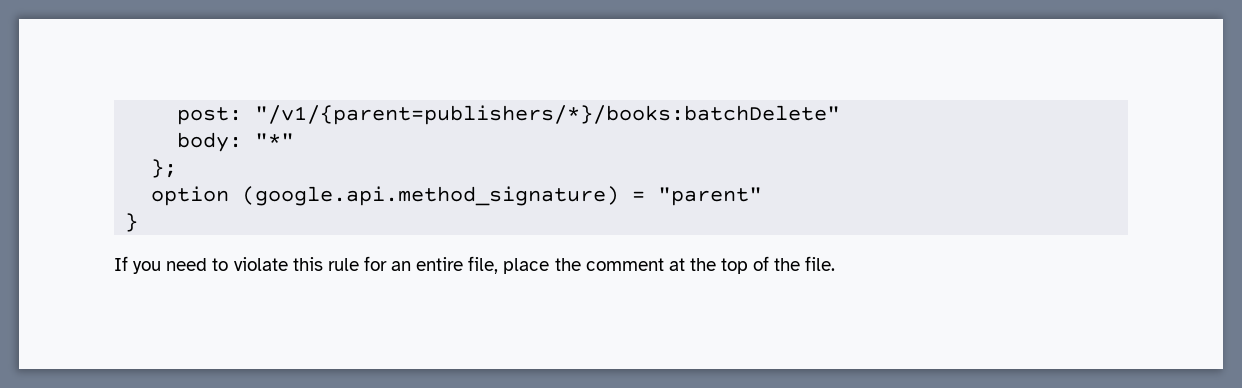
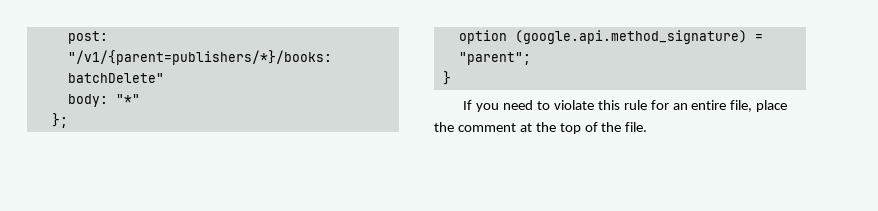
[658,187,763,206] "parent" -> [458,52,531,65] "parent";

